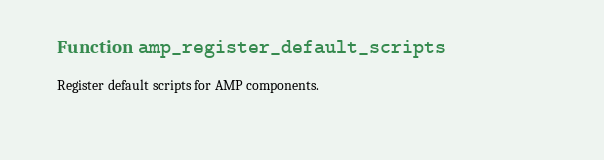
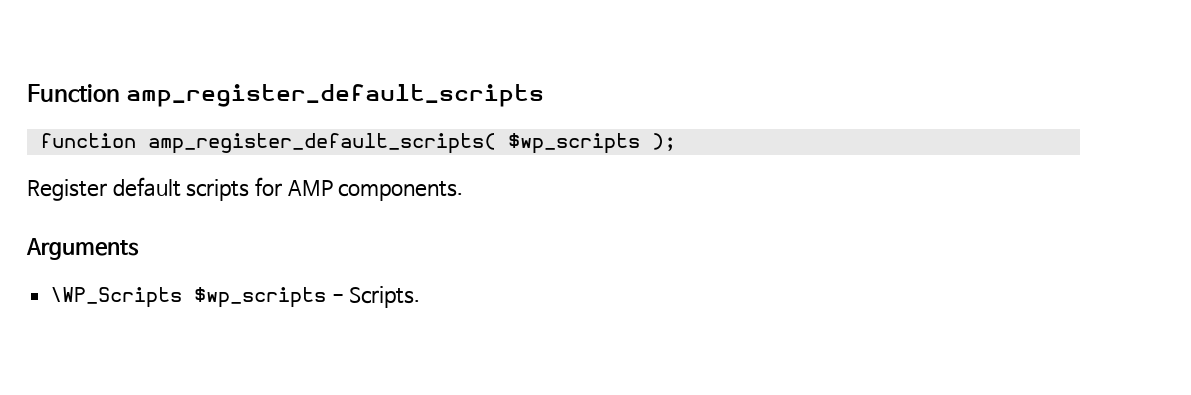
(447, 49) none -> [39,133,676,154] // function amp_register_default_scripts( $wp_scripts );
(319, 87) none -> [26,238,139,260] [50,286,421,308] // Arguments // \WP_Scripts $wp_scripts - Scripts.

